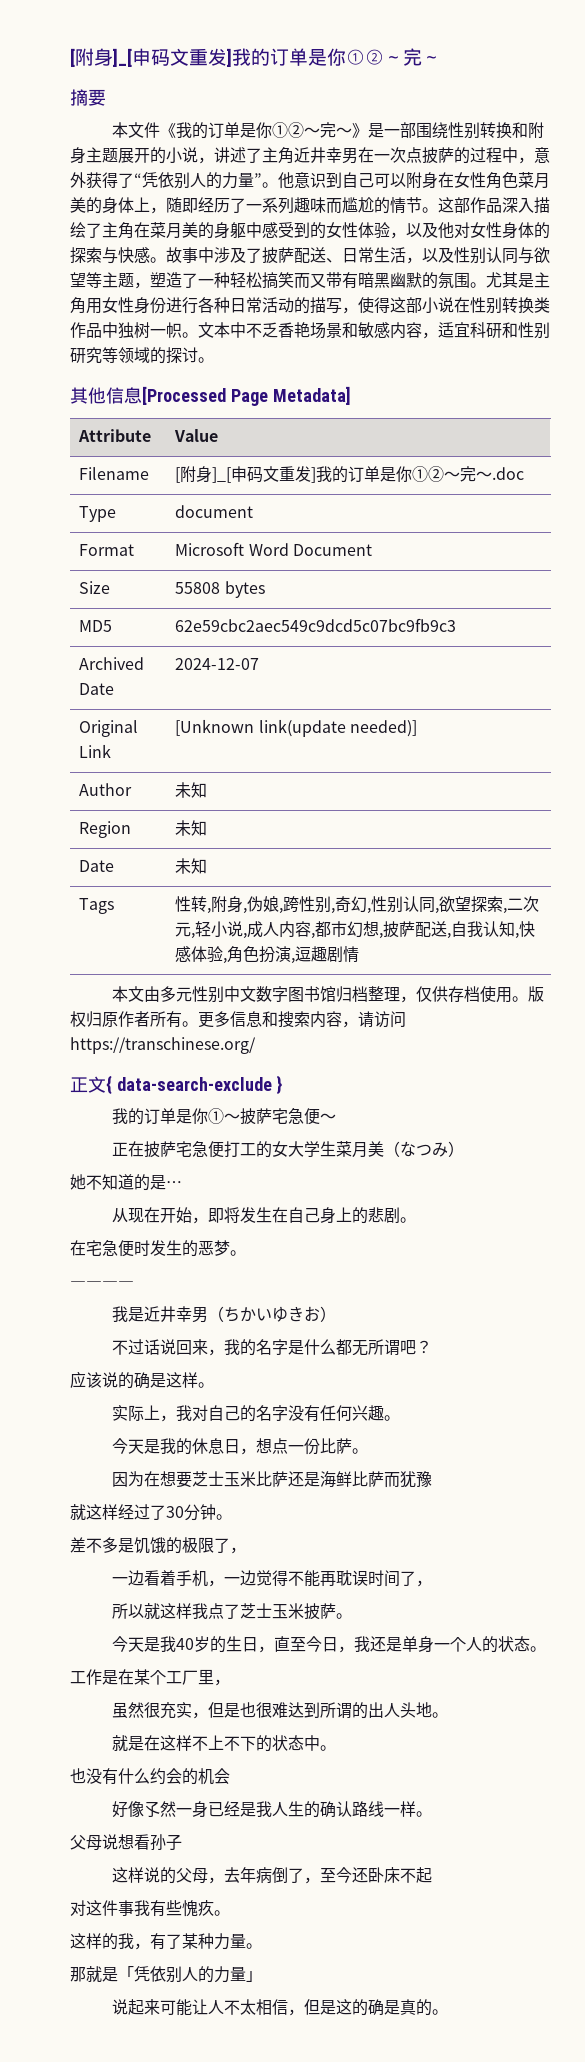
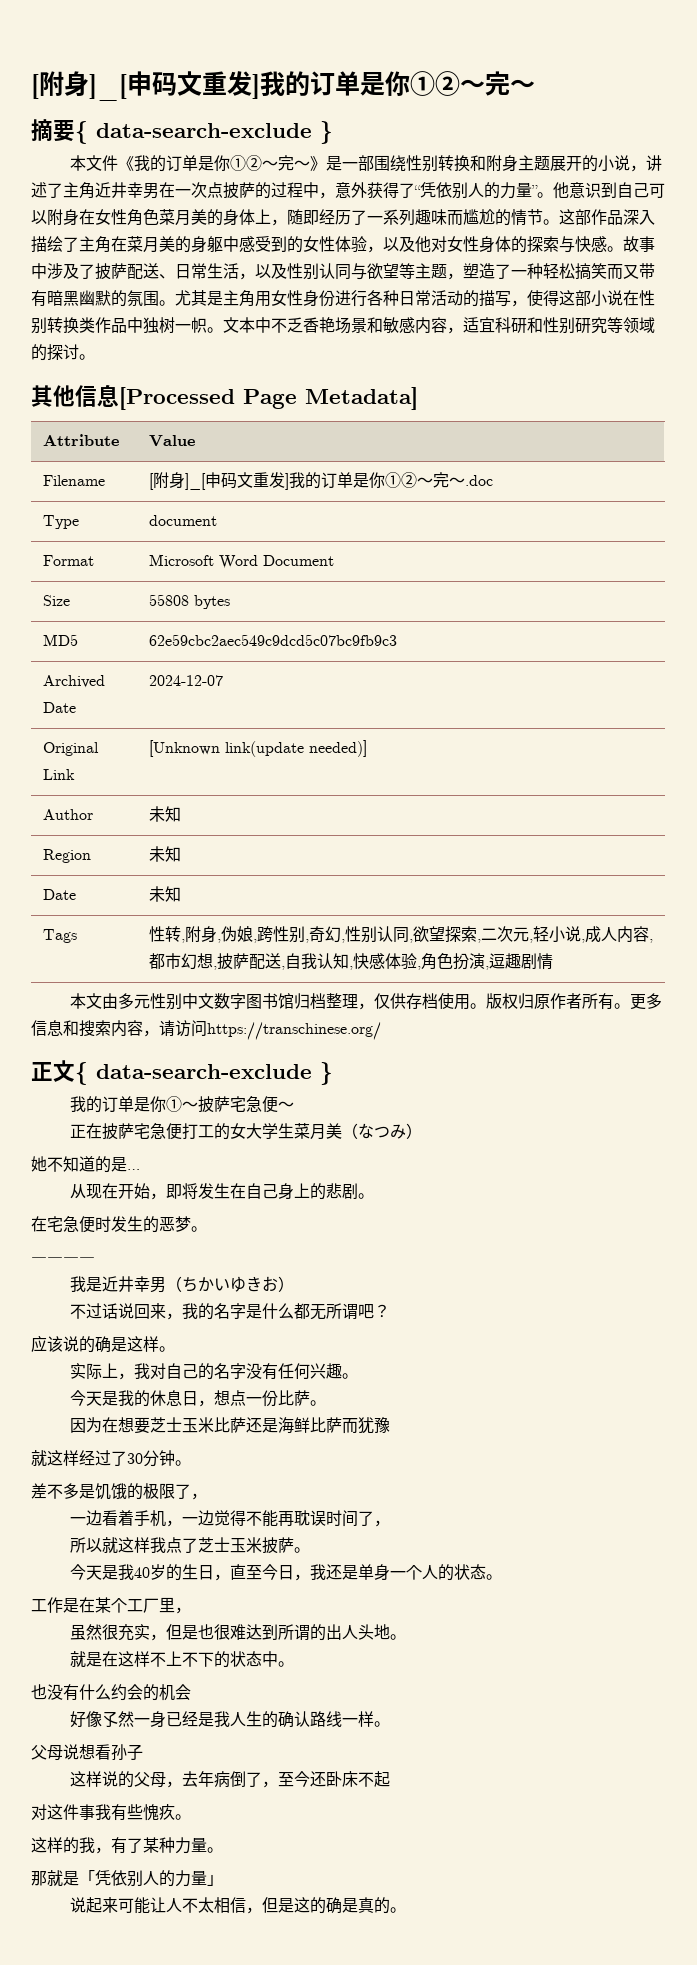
(106, 97) none -> [75,121,333,144] { data-search-exclude }

